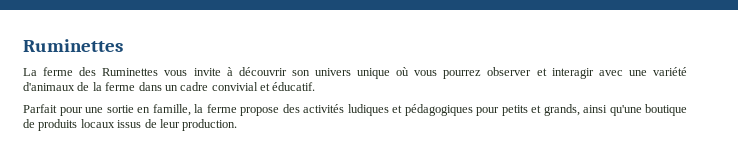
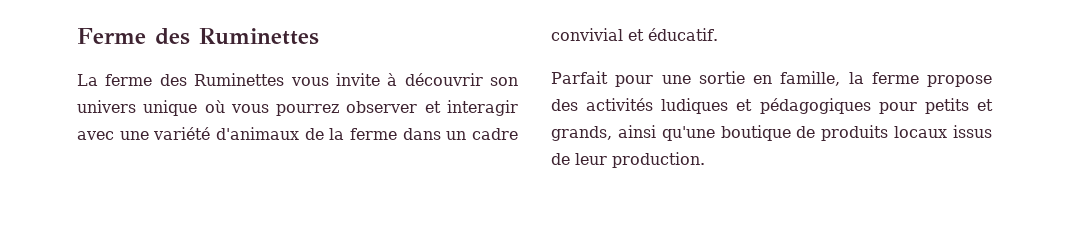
(23, 45) none -> [77,28,190,45] Ferme des

